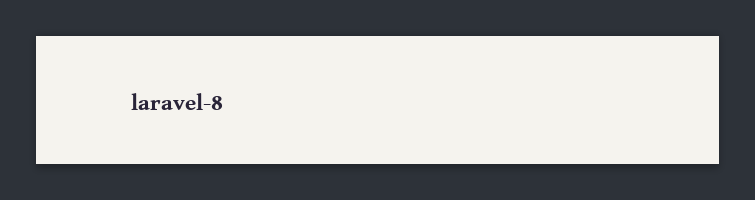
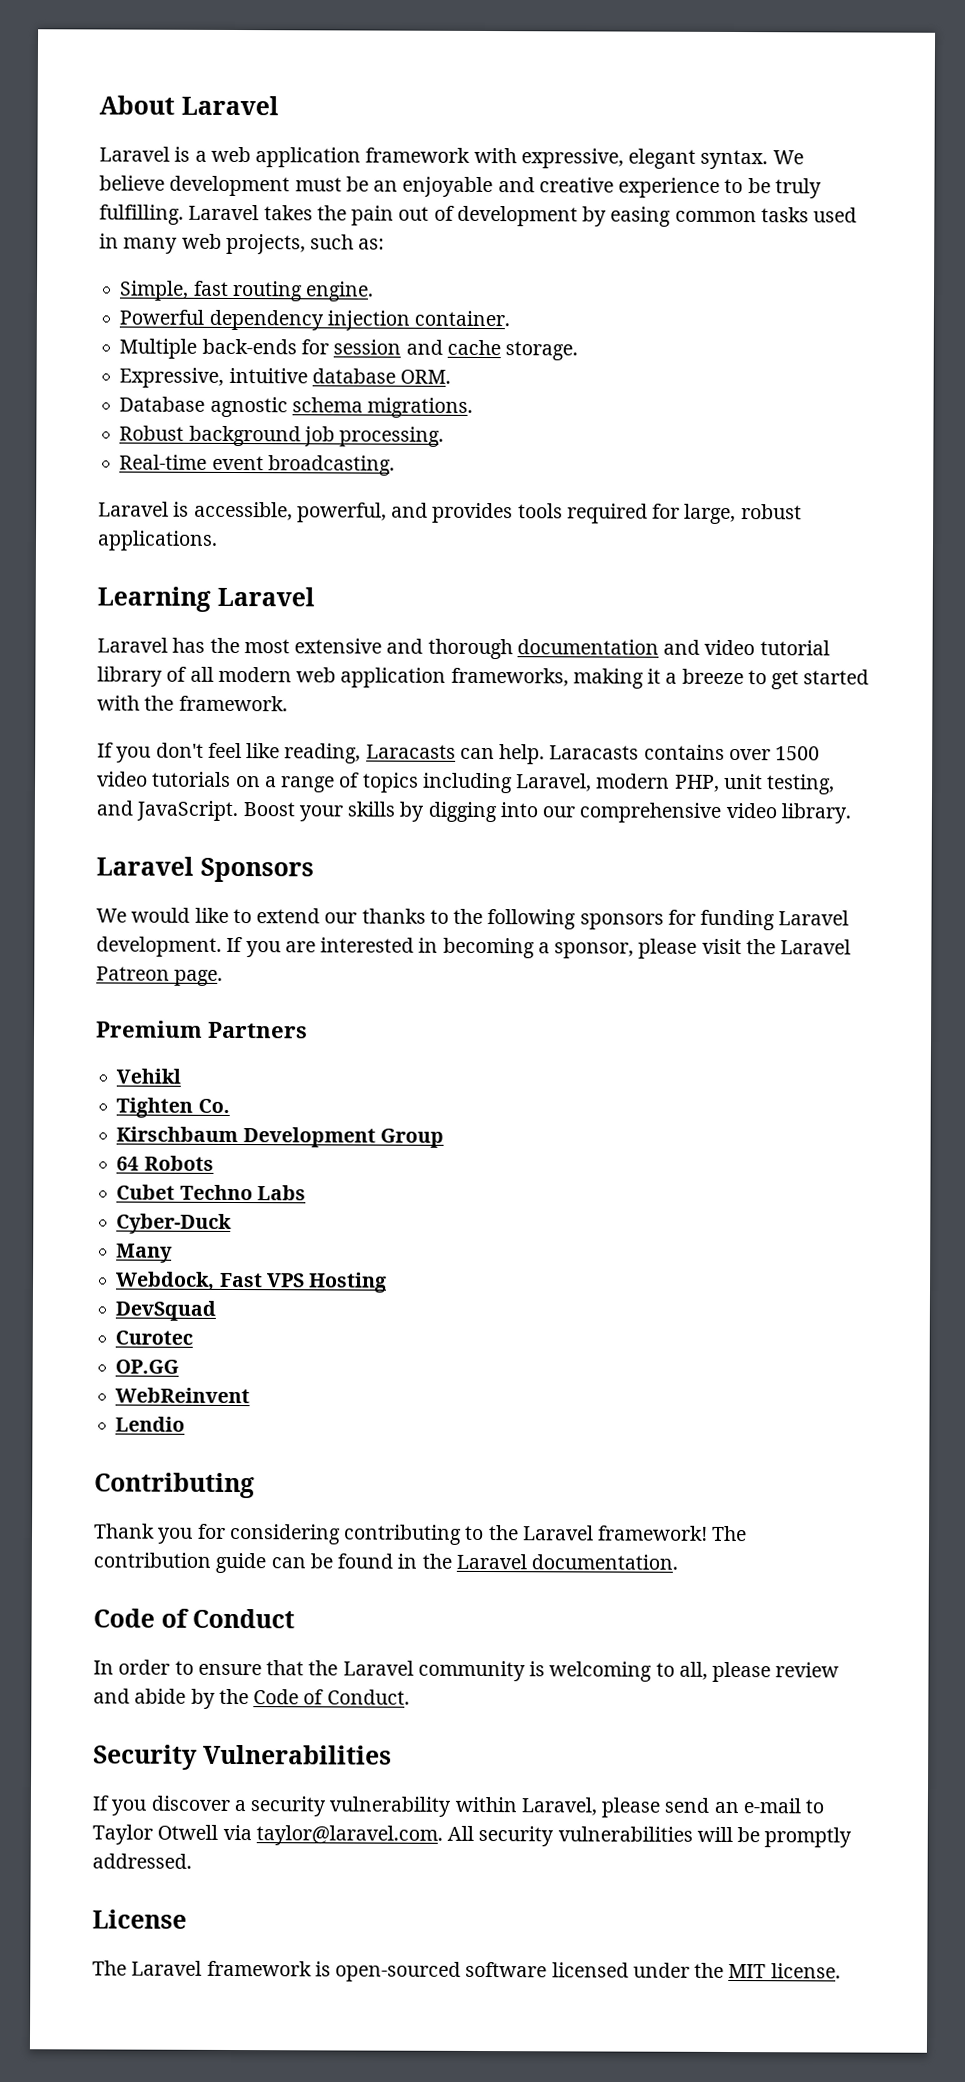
[131,93,223,110] laravel-8 -> [99,95,279,116] [99,146,804,170] [99,175,822,199] [99,204,858,227] [99,233,386,255] [119,280,375,302] [119,309,511,331] [119,338,579,361] [119,367,452,388] [119,396,474,418] [119,425,445,447] [119,454,395,476] [98,501,802,525] [97,530,218,551] [97,586,315,612] [97,637,830,660] [97,666,870,690] [97,695,288,712] [97,742,821,765] [97,771,836,795] [96,800,851,824] [96,856,314,883] [96,907,850,931] [96,936,852,959] [96,966,224,986] [96,1020,308,1039] [116,1068,182,1084] [116,1097,230,1118] [116,1126,444,1148] [116,1155,214,1171] [116,1184,306,1201] [116,1213,233,1234] [116,1243,174,1263] [115,1271,388,1293] [115,1300,217,1321] [115,1330,194,1345] [115,1359,180,1374] [115,1387,251,1404] [115,1416,186,1432] [94,1472,255,1499] [94,1523,748,1545] [93,1552,679,1574] [93,1608,296,1629] [93,1659,840,1683] [93,1688,410,1709] [93,1744,392,1770] [92,1795,825,1818] [92,1824,853,1848] [92,1853,192,1869] [92,1909,187,1929] [92,1960,841,1982] About Laravel // Laravel is a web application framework with expressive, elegant syntax. We believe development must be an enjoyable and creative experience to be truly fulfilling. Laravel takes the pain out of development by easing common tasks used in many web projects, such as: // Simple, fast routing engine. // Powerful dependency injection container. // Multiple back-ends for session and cache storage. // Expressive, intuitive database ORM. // Database agnostic schema migrations. // Robust background job processing. // Real-time event broadcasting. // Laravel is accessible, powerful, and provides tools required for large, robust applications. // Learning Laravel // Laravel has the most extensive and thorough documentation and video tutorial library of all modern web application frameworks, making it a breeze to get started with the framework. // If you don't feel like reading, Laracasts can help. Laracasts contains over 1500 video tutorials on a range of topics including Laravel, modern PHP, unit testing, and JavaScript. Boost your skills by digging into our comprehensive video library. // Laravel Sponsors // We would like to extend our thanks to the following sponsors for funding Laravel development. If you are interested in becoming a sponsor, please visit the Laravel Patreon page. // Premium Partners // Vehikl // Tighten Co. // Kirschbaum Development Group // 64 Robots // Cubet Techno Labs // Cyber-Duck // Many // Webdock, Fast VPS Hosting // DevSquad // Curotec // OP.GG // WebReinvent // Lendio // Contributing // Thank you for considering contributing to the Laravel framework! The contribution guide can be found in the Laravel documentation. // Code of Conduct // In order to ensure that the Laravel community is welcoming to all, please review and abide by the Code of Conduct. // Security Vulnerabilities // If you discover a security vulnerability within Laravel, please send an e-mail to Taylor Otwell via taylor@laravel.com. All security vulnerabilities will be promptly addressed. // License // The Laravel framework is open-sourced software licensed under the MIT license.

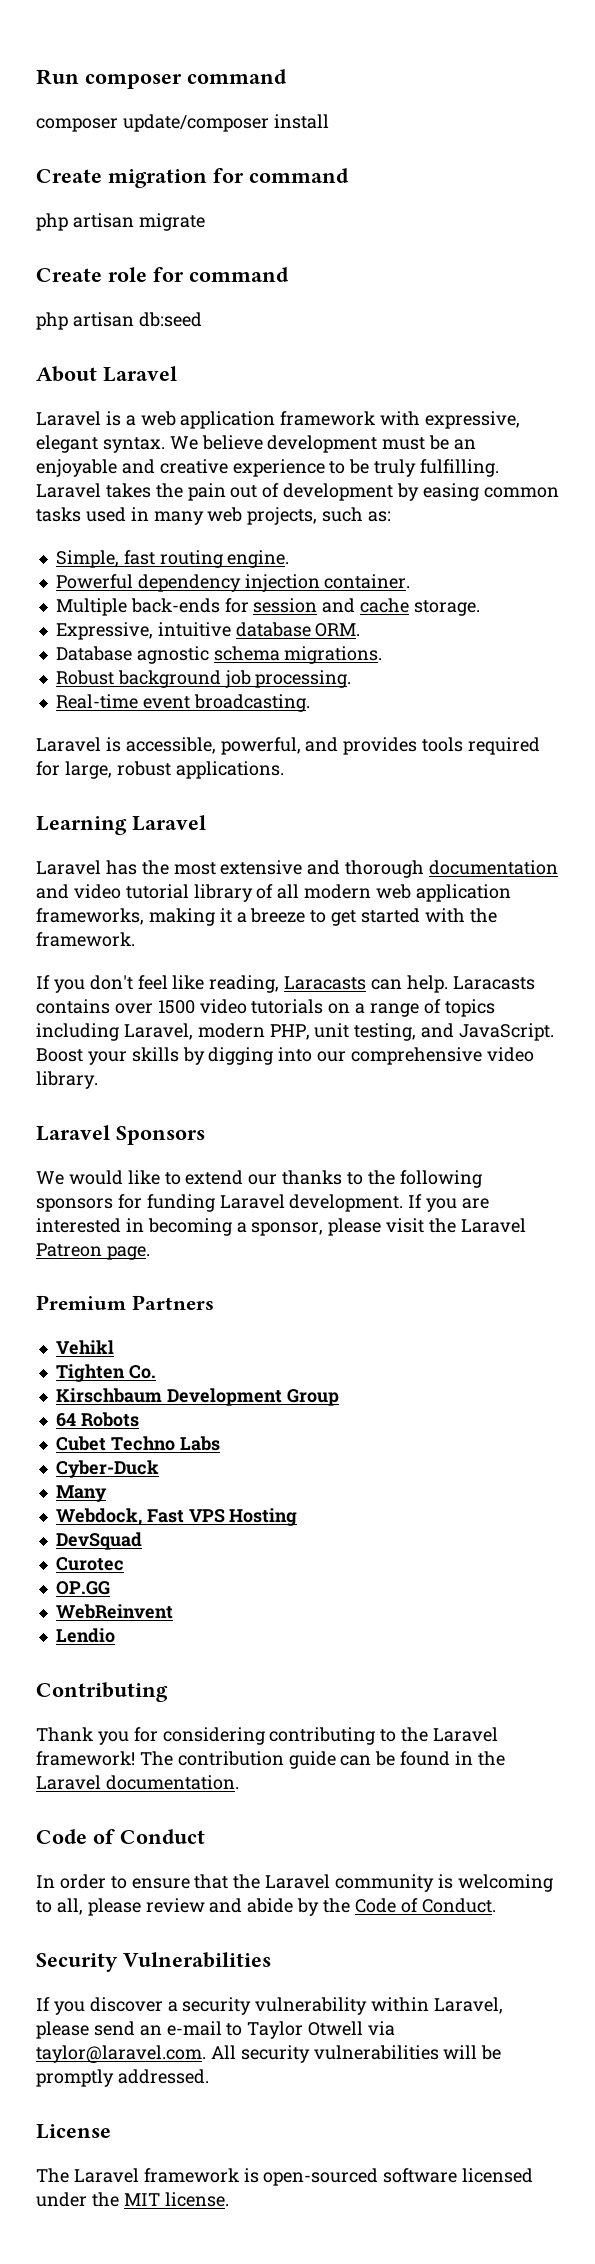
(99, 105) none -> [36,69,287,89] [36,114,329,132] [36,168,349,188] [36,213,205,231] [36,267,289,282] [36,312,202,330] Run composer command // composer update/composer install // Create migration for command // php artisan migrate // Create role for command // php artisan db:seed //

